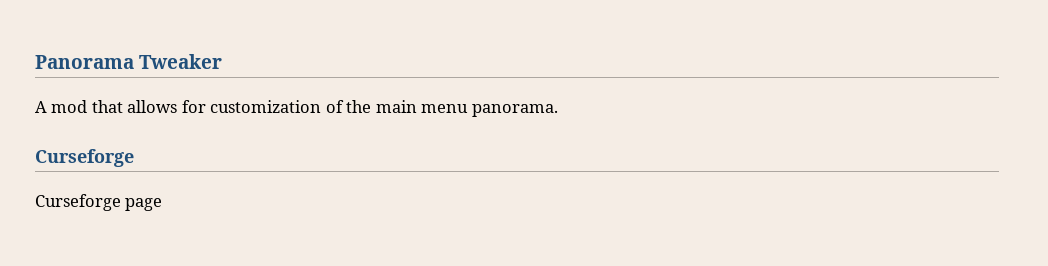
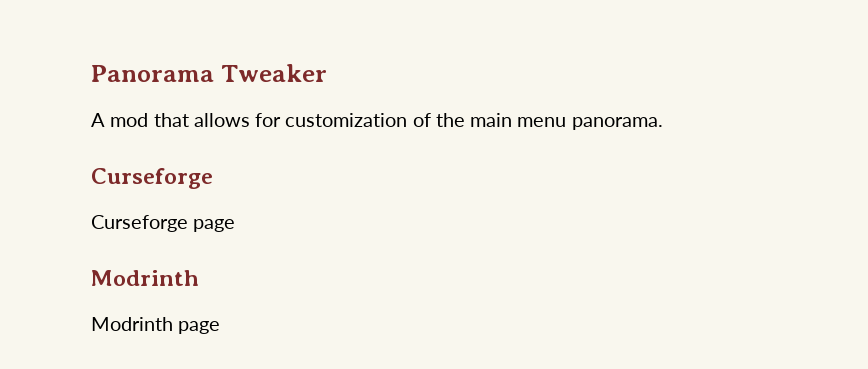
(163, 204) none -> [91,270,199,286] [91,317,221,334] // Modrinth // Modrinth page

